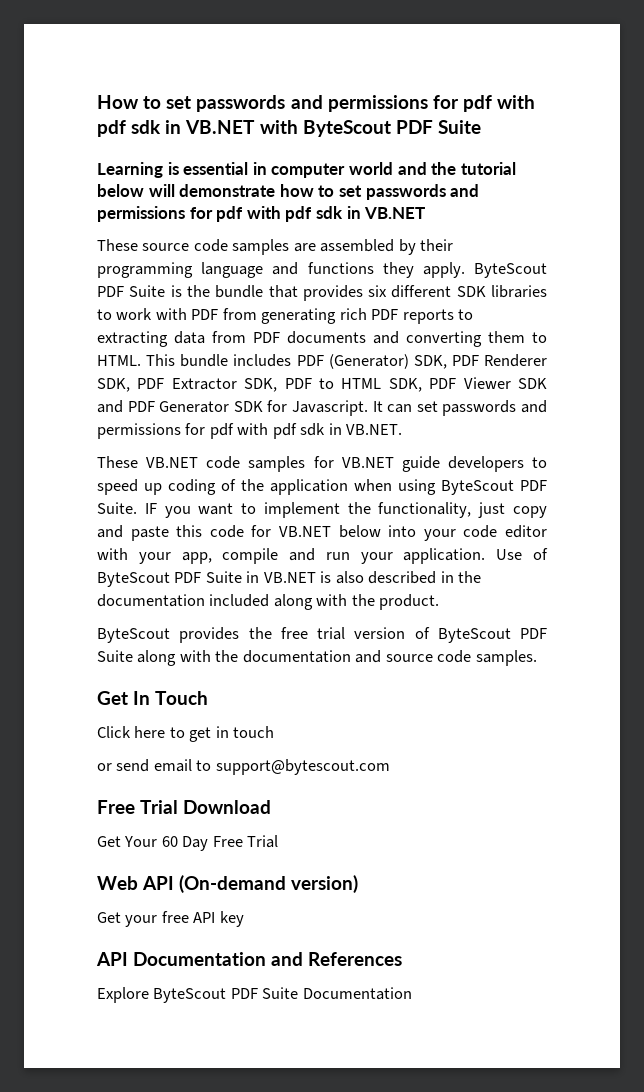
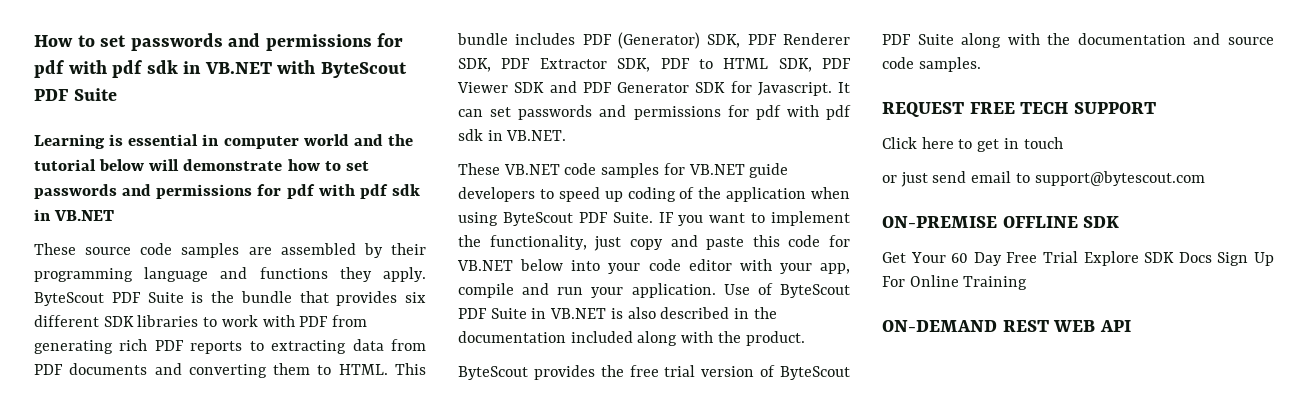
[97,691,209,705] Get In Touch -> [882,102,1156,117] REQUEST FREE TECH SUPPORT
(112, 767) none -> [900,172,928,187] just
[97,800,272,814] Free Trial Download -> [882,216,1120,228] ON-PREMISE OFFLINE SDK
[97,875,359,893] [97,911,244,927] [96,952,403,966] [97,987,412,1003] // Web API (On-demand version) // Get your free API key // API Documentation and References // Explore ByteScout PDF Suite Documentation -> [1083,251,1274,266] [882,275,1028,290] [882,320,1131,332] Explore SDK Docs Sign Up For Online Training // ON-DEMAND REST WEB API

